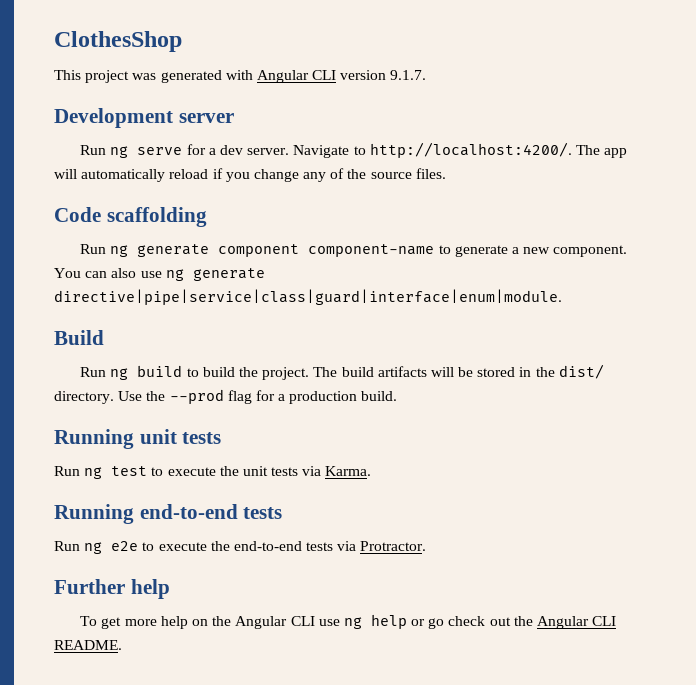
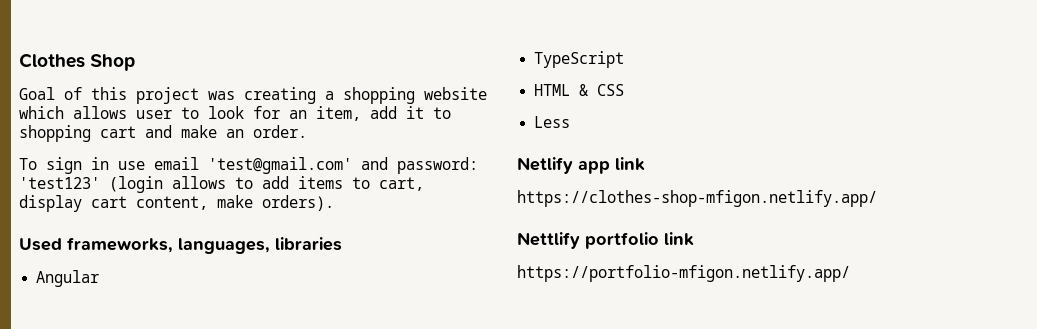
[54,31,182,52] [54,70,427,83] [54,108,234,128] [80,142,628,158] [54,168,446,182] [54,207,207,227] [80,244,628,257] [54,268,265,281] [54,289,562,305] [54,330,104,345] [80,364,604,380] [54,389,398,404] [54,429,222,449] [54,466,372,479] [54,504,283,524] [54,541,427,554] [54,579,170,599] [80,614,617,629] [54,640,122,650] ClothesShop // This project was generated with Angular CLI version 9.1.7. // Development server // Run ng serve for a dev server. Navigate to http://localhost:4200/. The app will automatically reload if you change any of the source files. // Code scaffolding // Run ng generate component component-name to generate a new component. You can also use ng generate directive|pipe|service|class|guard|interface|enum|module. // Build // Run ng build to build the project. The build artifacts will be stored in the dist/ directory. Use the --prod flag for a production build. // Running unit tests // Run ng test to execute the unit tests via Karma. // Running end-to-end tests // Run ng e2e to execute the end-to-end tests via Protractor. // Further help // To get more help on the Angular CLI use ng help or go check out the Angular CLI README. -> [19,53,136,71] [19,87,487,104] [19,106,451,121] [19,125,307,142] [19,157,478,174] [19,176,424,193] [19,195,334,212] [19,237,342,254] [36,270,100,287] [534,51,625,68] [534,84,625,96] [534,116,571,128] [517,157,645,174] [517,190,877,207] [517,232,694,249] [517,265,850,282] Clothes Shop // Goal of this project was creating a shopping website which allows user to look for an item, add it to shopping cart and make an order. // To sign in use email 'test@gmail.com' and password: 'test123' (login allows to add items to cart, display cart content, make orders). // Used frameworks, languages, libraries // Angular // TypeScript // HTML & CSS // Less // Netlify app link // https://clothes-shop-mfigon.netlify.app/ // Nettlify portfolio link // https://portfolio-mfigon.netlify.app/

